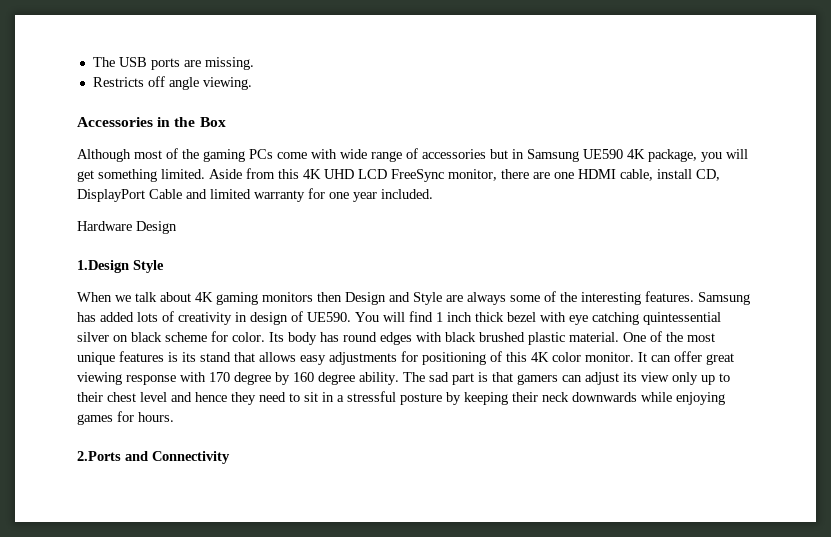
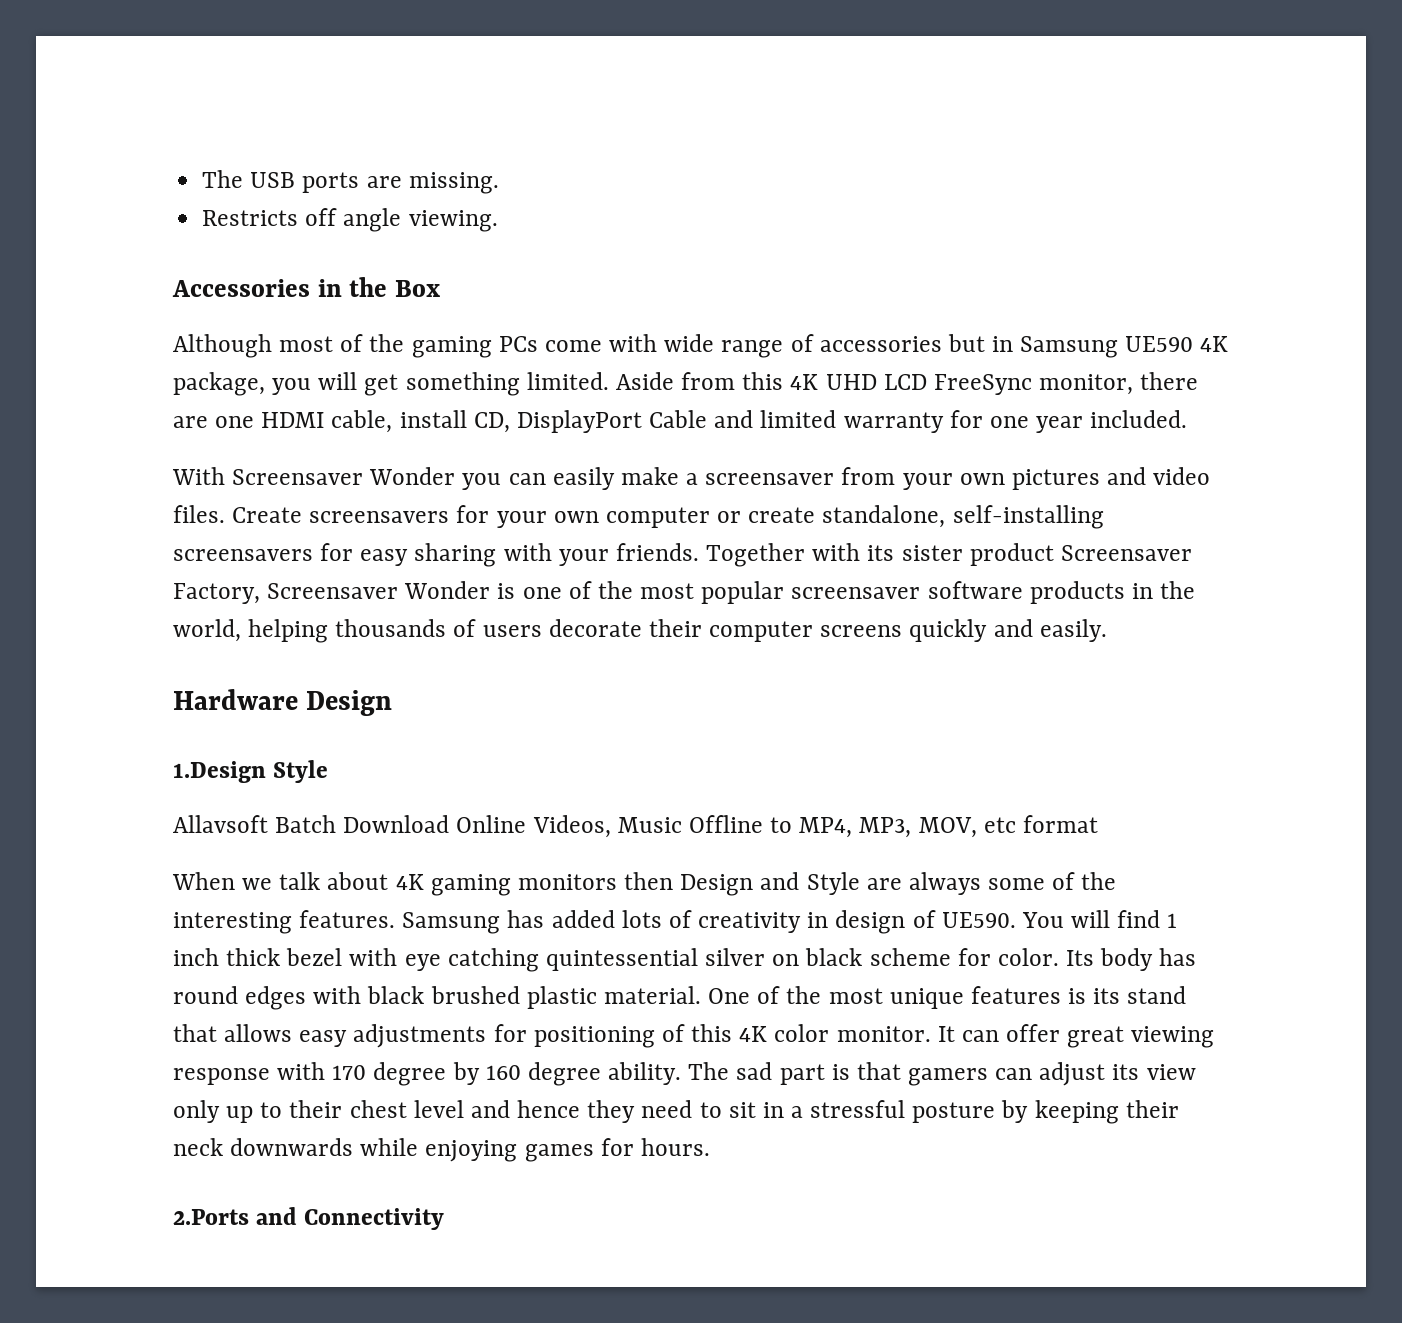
[77,221,177,234] [77,260,164,273] Hardware Design // 1.Design Style -> [172,467,1211,490] [173,505,1104,529] [173,543,1192,567] [173,581,1196,604] [173,619,1107,643] [173,689,393,716] [173,760,329,783] [173,815,1098,838] With Screensaver Wonder you can easily make a screensaver from your own pictures and video files. Create screensavers for your own computer or create standalone, self-installing screensavers for easy sharing with your friends. Together with its sister product Screensaver Factory, Screensaver Wonder is one of the most popular screensaver software products in the world, helping thousands of users decorate their computer screens quickly and easily. // Hardware Design // 1.Design Style // Allavsoft Batch Download Online Videos, Music Offline to MP4, MP3, MOV, etc format

